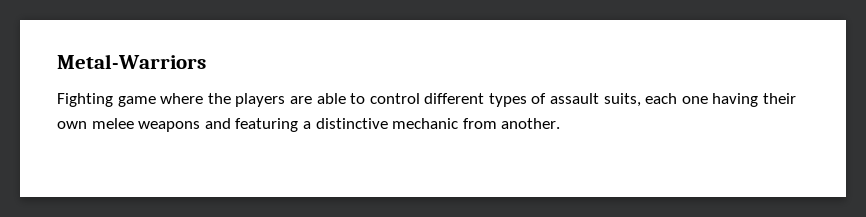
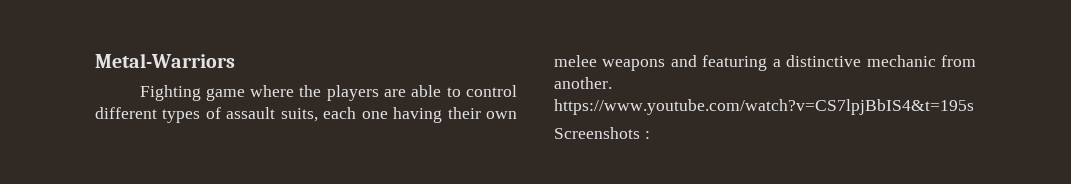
(561, 123) none -> [554,99,974,115] [554,127,650,139] https://www.youtube.com/watch?v=CS7lpjBbIS4&t=195s // Screenshots :

